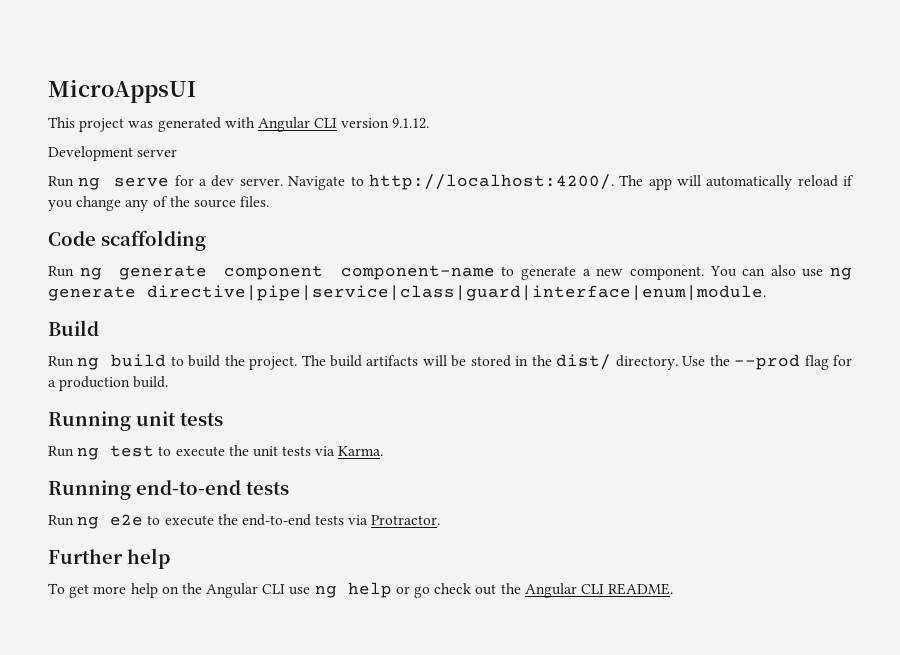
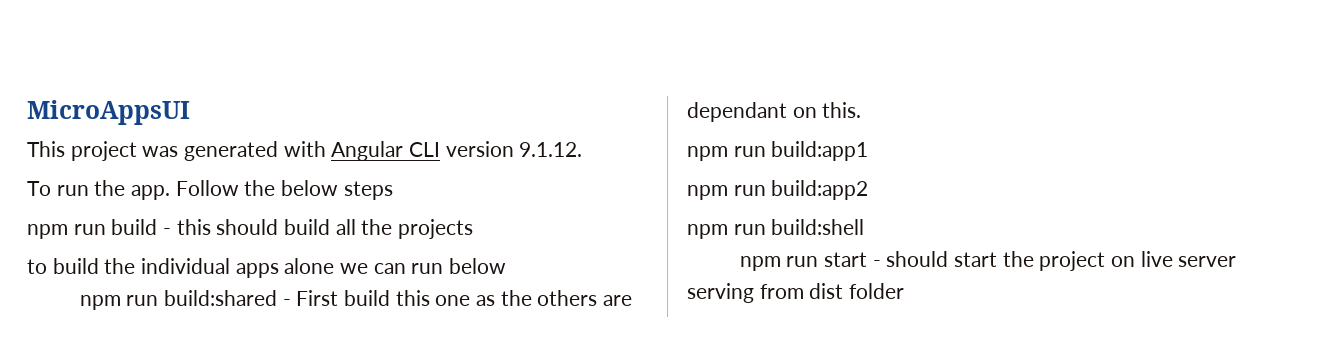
[48,146,178,161] [48,174,854,190] [48,196,270,211] [48,230,206,251] [48,265,852,280] [48,285,766,301] [48,320,99,336] [48,354,853,370] [48,376,169,391] [48,411,223,431] [48,445,384,460] [48,480,289,500] [48,514,441,529] [48,548,170,569] [48,582,674,598] Development server // Run ng serve for a dev server. Navigate to http://localhost:4200/. The app will automatically reload if you change any of the source files. // Code scaffolding // Run ng generate component component-name to generate a new component. You can also use ng generate directive|pipe|service|class|guard|interface|enum|module. // Build // Run ng build to build the project. The build artifacts will be stored in the dist/ directory. Use the --prod flag for a production build. // Running unit tests // Run ng test to execute the unit tests via Karma. // Running end-to-end tests // Run ng e2e to execute the end-to-end tests via Protractor. // Further help // To get more help on the Angular CLI use ng help or go check out the Angular CLI README. -> [27,180,393,200] [27,219,474,239] [27,258,507,278] [79,290,632,310] [687,102,862,122] [687,141,869,161] [687,180,869,200] [687,219,865,239] [739,251,1237,271] [687,283,905,303] To run the app. Follow the below steps // npm run build - this should build all the projects // to build the individual apps alone we can run below // npm run build:shared - First build this one as the others are dependant on this. // npm run build:app1 // npm run build:app2 // npm run build:shell // npm run start - should start the project on live server serving from dist folder

